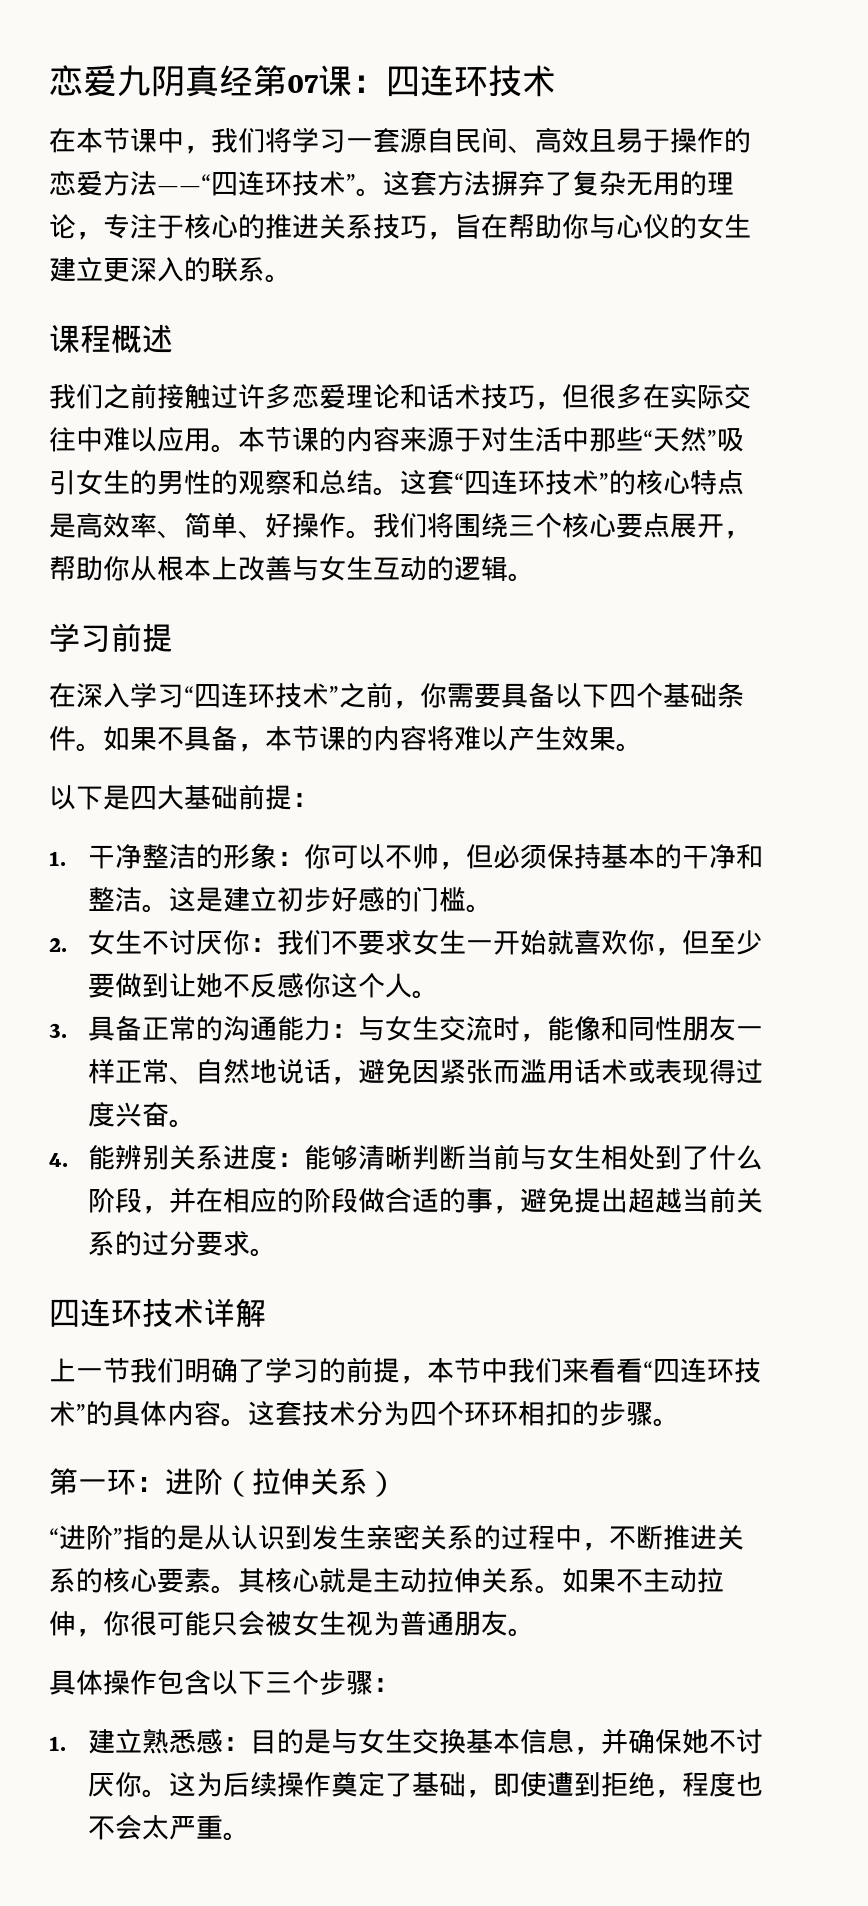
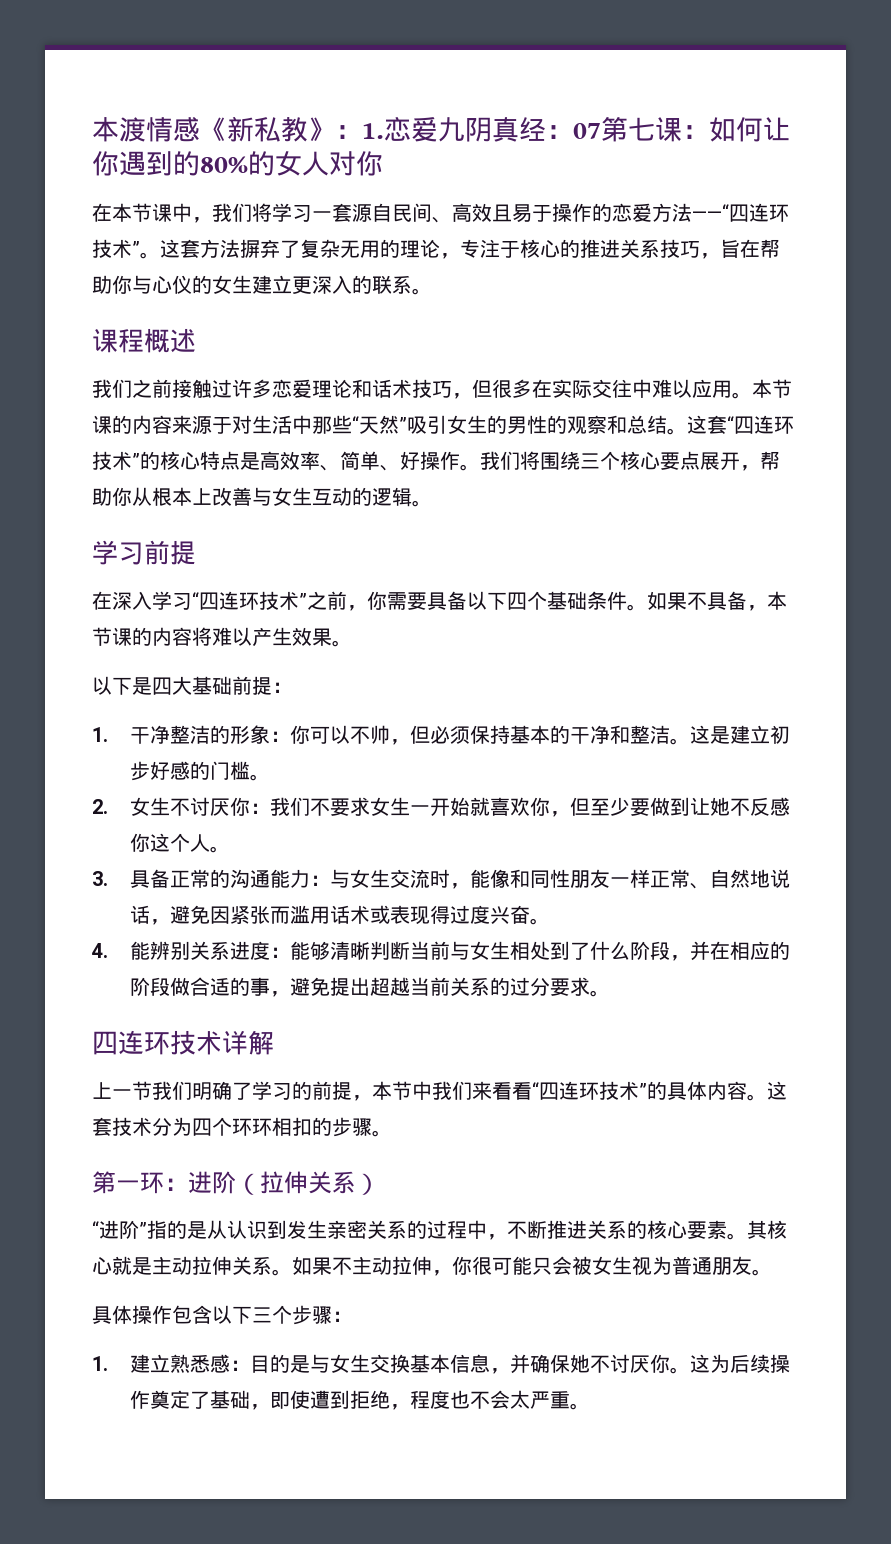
[49,65,556,97] 恋爱九阴真经第07课：四连环技术 -> [92,116,790,142] [92,151,383,176] 本渡情感《新私教》：1.恋爱九阴真经：07第七课：如何让你遇到的80%的女人对你

